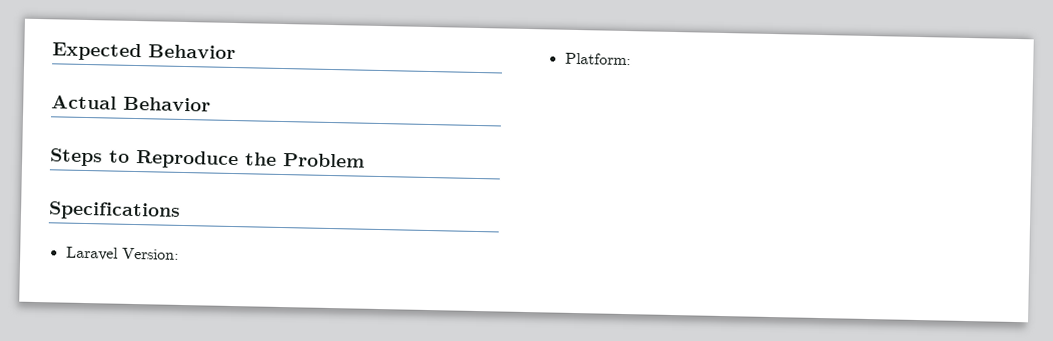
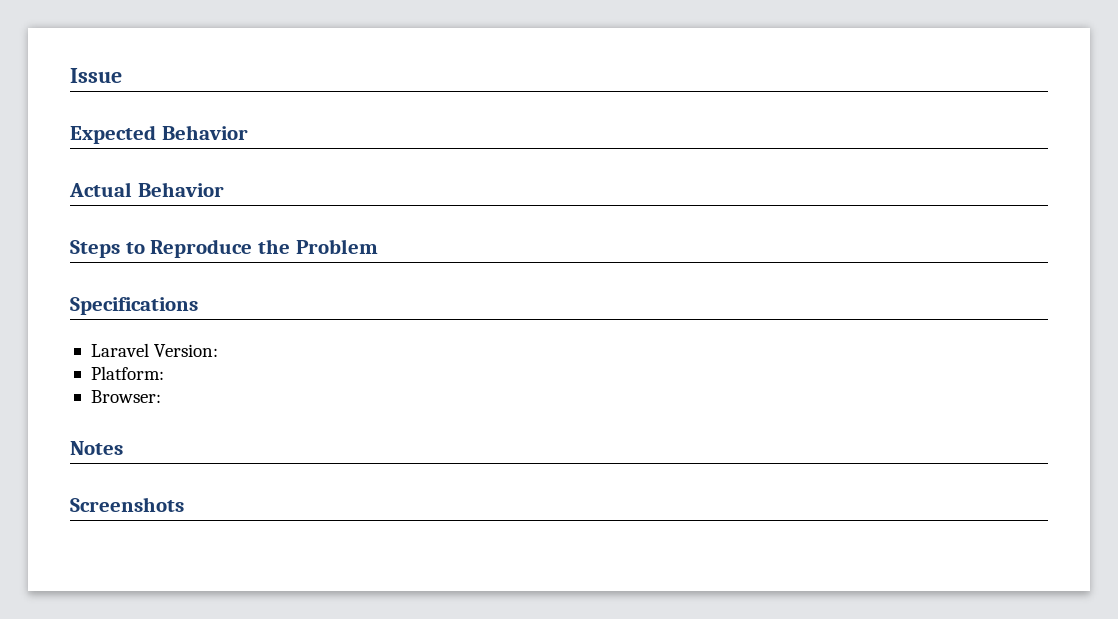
(52, 52) none -> [70,68,122,83] Issue //
(631, 59) none -> [90,390,161,403] [70,441,123,455] [70,497,184,512] // Browser: // Notes // Screenshots

